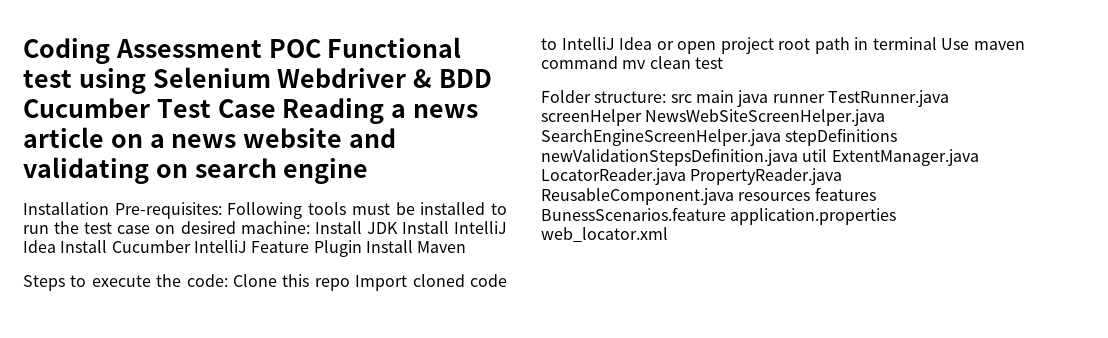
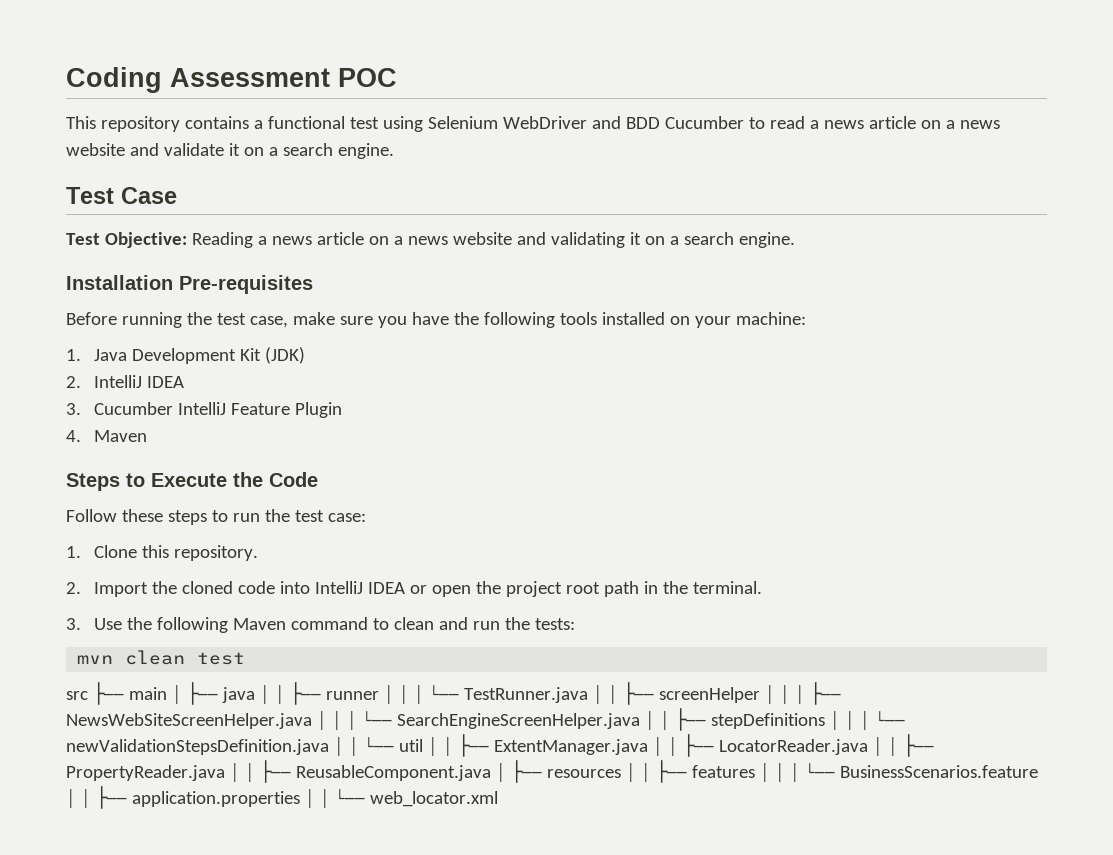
[327,37,462,58] [23,67,492,94] [23,98,150,118] Functional test using Selenium Webdriver & BDD Cucumber -> [66,116,1000,132] [66,143,394,159] // This repository contains a functional test using Selenium WebDriver and BDD Cucumber to read a news article on a news website and validate it on a search engine. //
(276, 108) none -> [66,232,187,248] // Test Objective:
[155,158,369,184] [23,202,508,219] [23,221,508,234] [23,240,467,257] [23,274,507,291] [541,37,653,50] on search engine // Installation Pre-requisites: Following tools must be installed to run the test case on desired machine: Install JDK Install IntelliJ Idea Install Cucumber IntelliJ Feature Plugin Install Maven // Steps to execute the code: Clone this repo Import cloned code to IntelliJ Idea -> [629,232,795,248] [66,275,313,294] [66,312,806,328] [66,347,306,364] [66,375,185,388] [66,402,343,418] [66,430,148,442] [66,472,318,491] [66,509,366,525] [66,545,259,561] [66,581,405,597] it on a search engine. // Installation Pre-requisites // Before running the test case, make sure you have the following tools installed on your machine: // 1. Java Development Kit (JDK) // 2. IntelliJ IDEA // 3. Cucumber IntelliJ Feature Plugin // 4. Maven // Steps to Execute the Code // Follow these steps to run the test case: // 1. Clone this repository. // 2. Import the cloned code into IntelliJ IDEA
(717, 47) none -> [475,581,501,594] the
[872,37,1025,50] [541,56,723,69] [541,90,949,107] [541,109,886,126] [541,128,898,146] [541,148,979,166] [541,168,843,185] [541,187,876,205] [541,207,897,225] terminal Use maven command mv clean test // Folder structure: src main java runner TestRunner.java screenHelper NewsWebSiteScreenHelper.java SearchEngineScreenHelper.java stepDefinitions newValidationStepsDefinition.java util ExtentManager.java LocatorReader.java PropertyReader.java ReusableComponent.java resources features BunessScenarios.feature application.properties -> [662,581,762,594] [66,617,575,633] [77,650,246,665] [66,682,841,705] [66,708,905,731] [66,734,934,757] [66,760,1038,783] [66,786,365,809] the terminal. // 3. Use the following Maven command to clean and run the tests: // mvn clean test // src ├── main │ ├── java │ │ ├── runner │ │ │ └── TestRunner.java │ │ ├── screenHelper │ │ │ ├── NewsWebSiteScreenHelper.java │ │ │ └── SearchEngineScreenHelper.java │ │ ├── stepDefinitions │ │ │ └── newValidationStepsDefinition.java │ │ └── util │ │ ├── ExtentManager.java │ │ ├── LocatorReader.java │ │ ├── PropertyReader.java │ │ ├── ReusableComponent.java │ ├── resources │ │ ├── features │ │ │ └── BusinessScenarios.feature │ │ ├── application.properties │ │ └──

